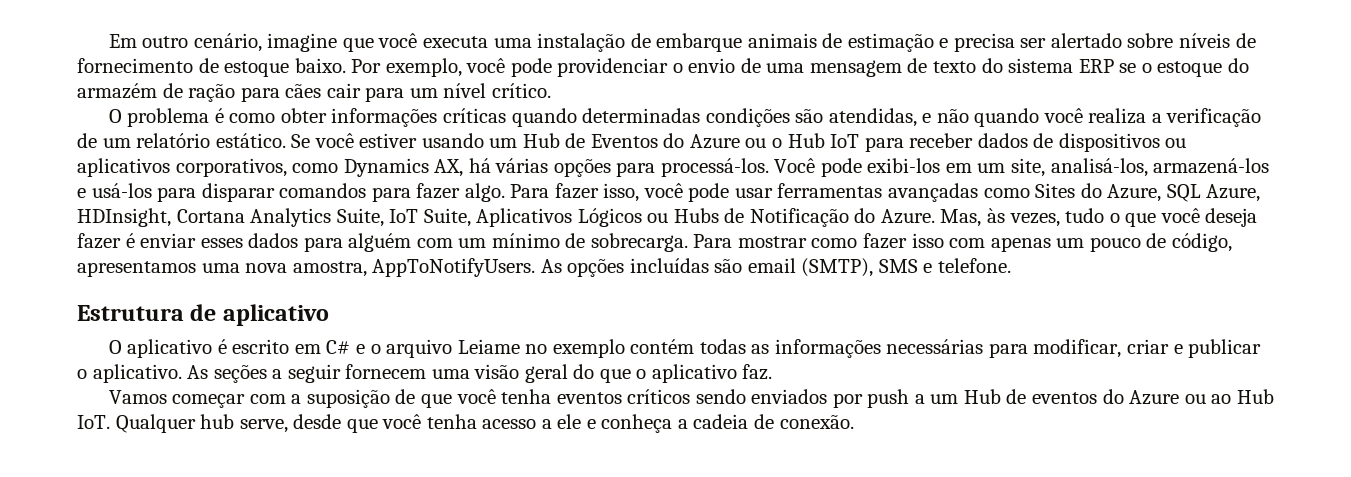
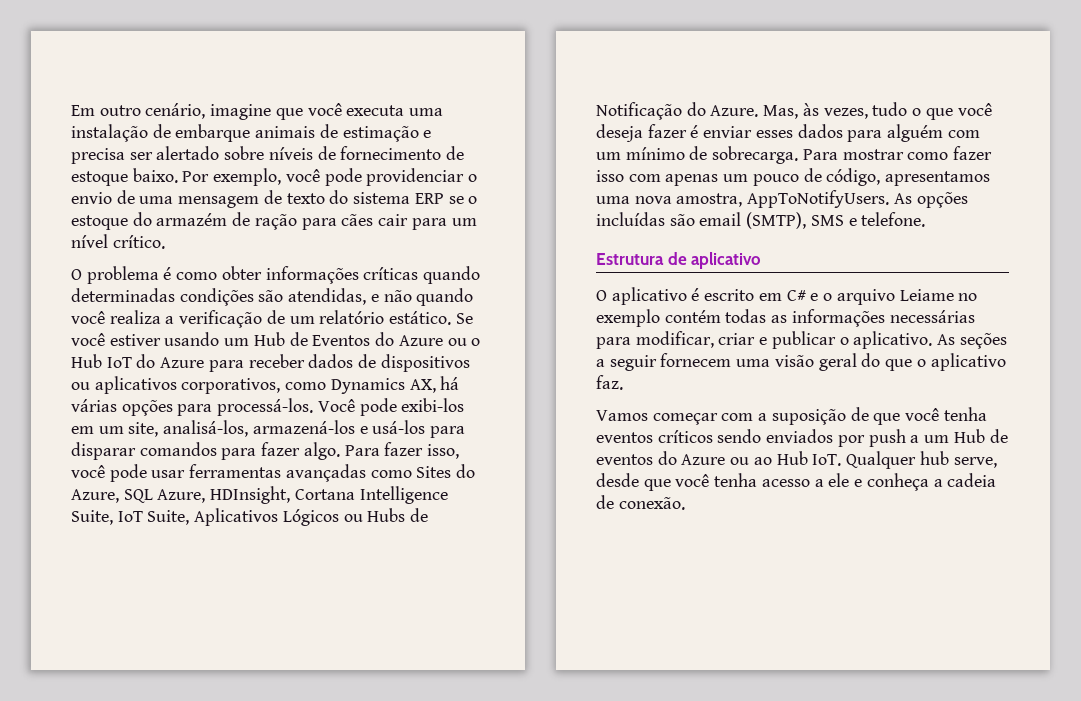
(860, 141) none -> [136,354,205,368] do Azure
[250,208,332,227] Analytics -> [359,486,448,504] Intelligence

